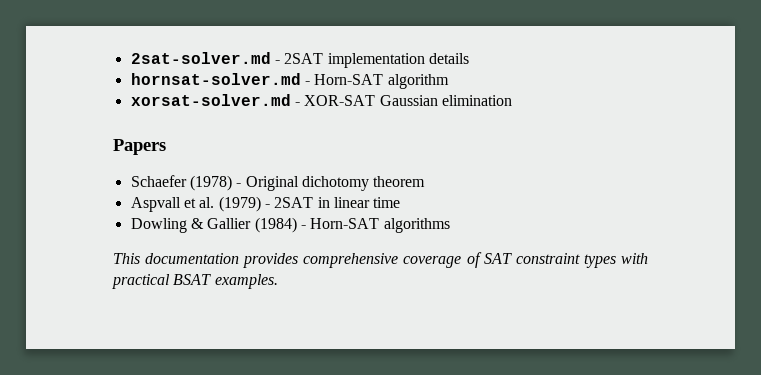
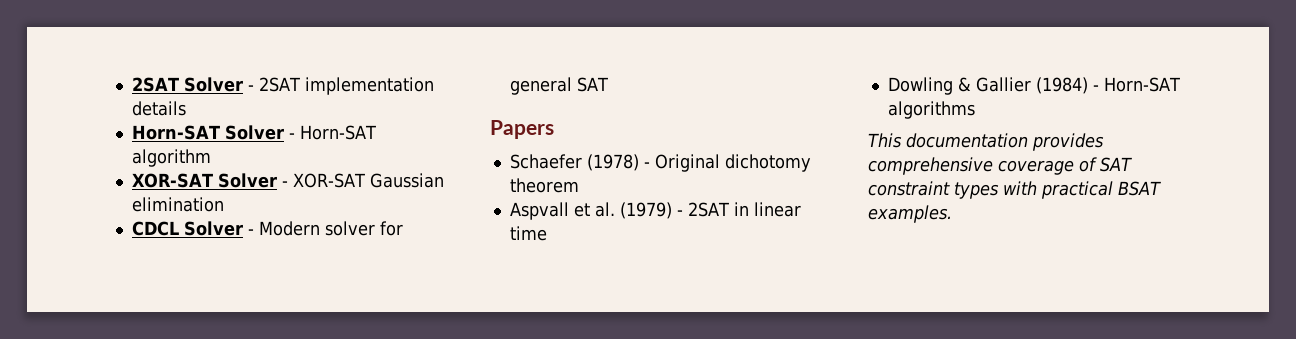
[130,52,271,64] 2sat-solver.md -> [131,77,243,92] 2SAT Solver
[130,73,301,85] hornsat-solver.md -> [131,125,284,140] Horn-SAT Solver
[130,94,291,106] xorsat-solver.md -> [131,173,277,188] XOR-SAT Solver
(512, 100) none -> [131,221,403,236] [509,77,608,95] // CDCL Solver - Modern solver for general SAT

